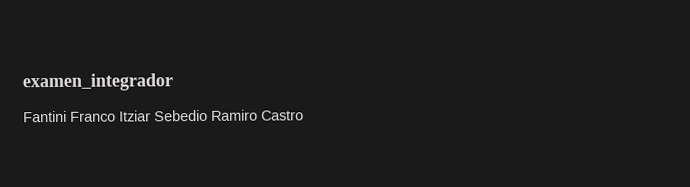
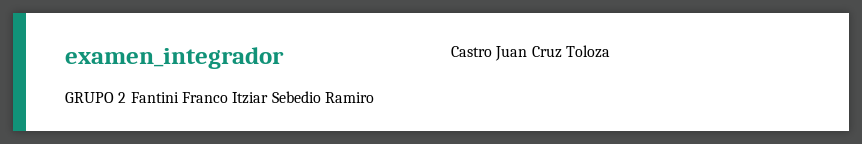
(173, 82) none -> [65,92,127,103] GRUPO 2
(304, 115) none -> [495,45,610,61] Juan Cruz Toloza

